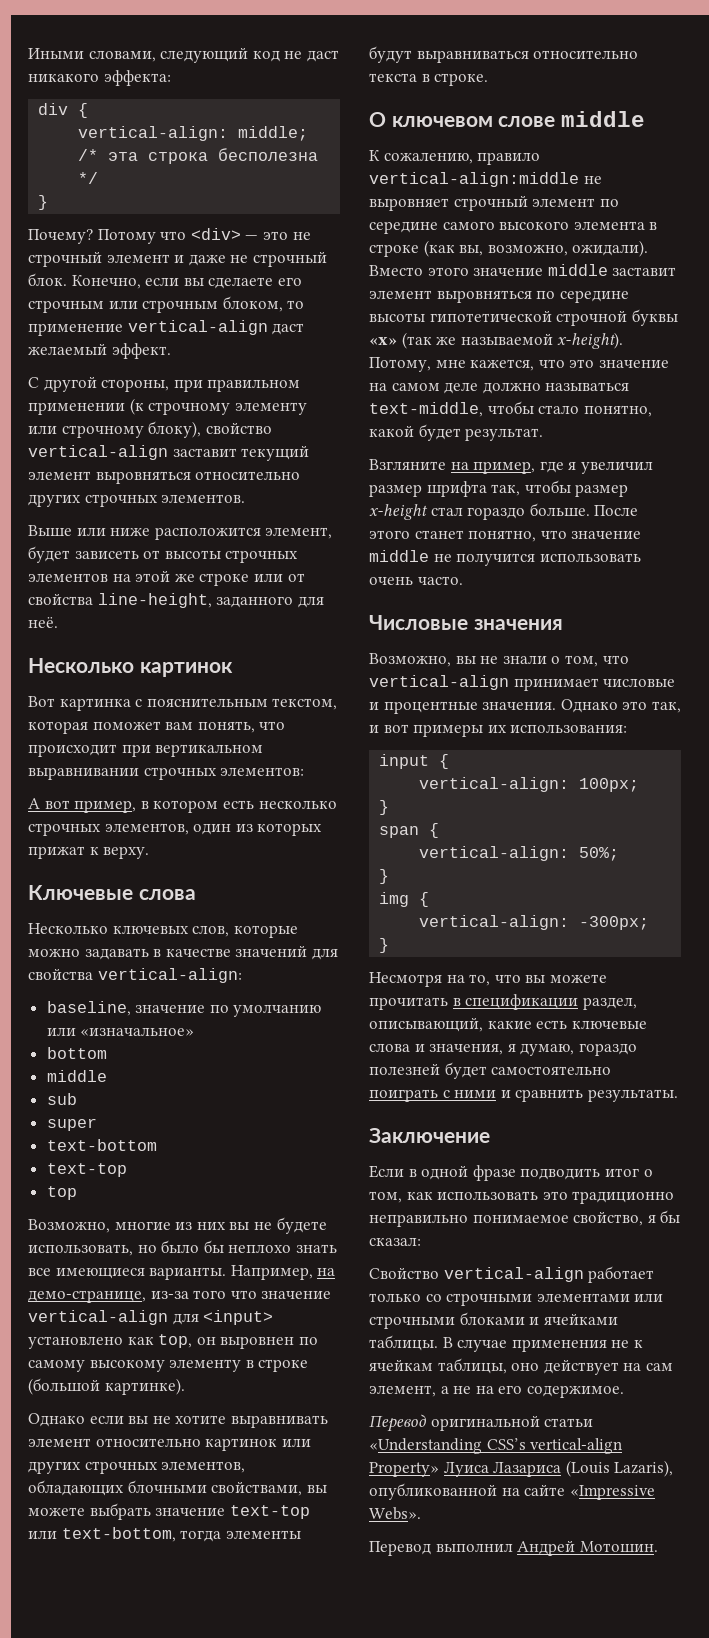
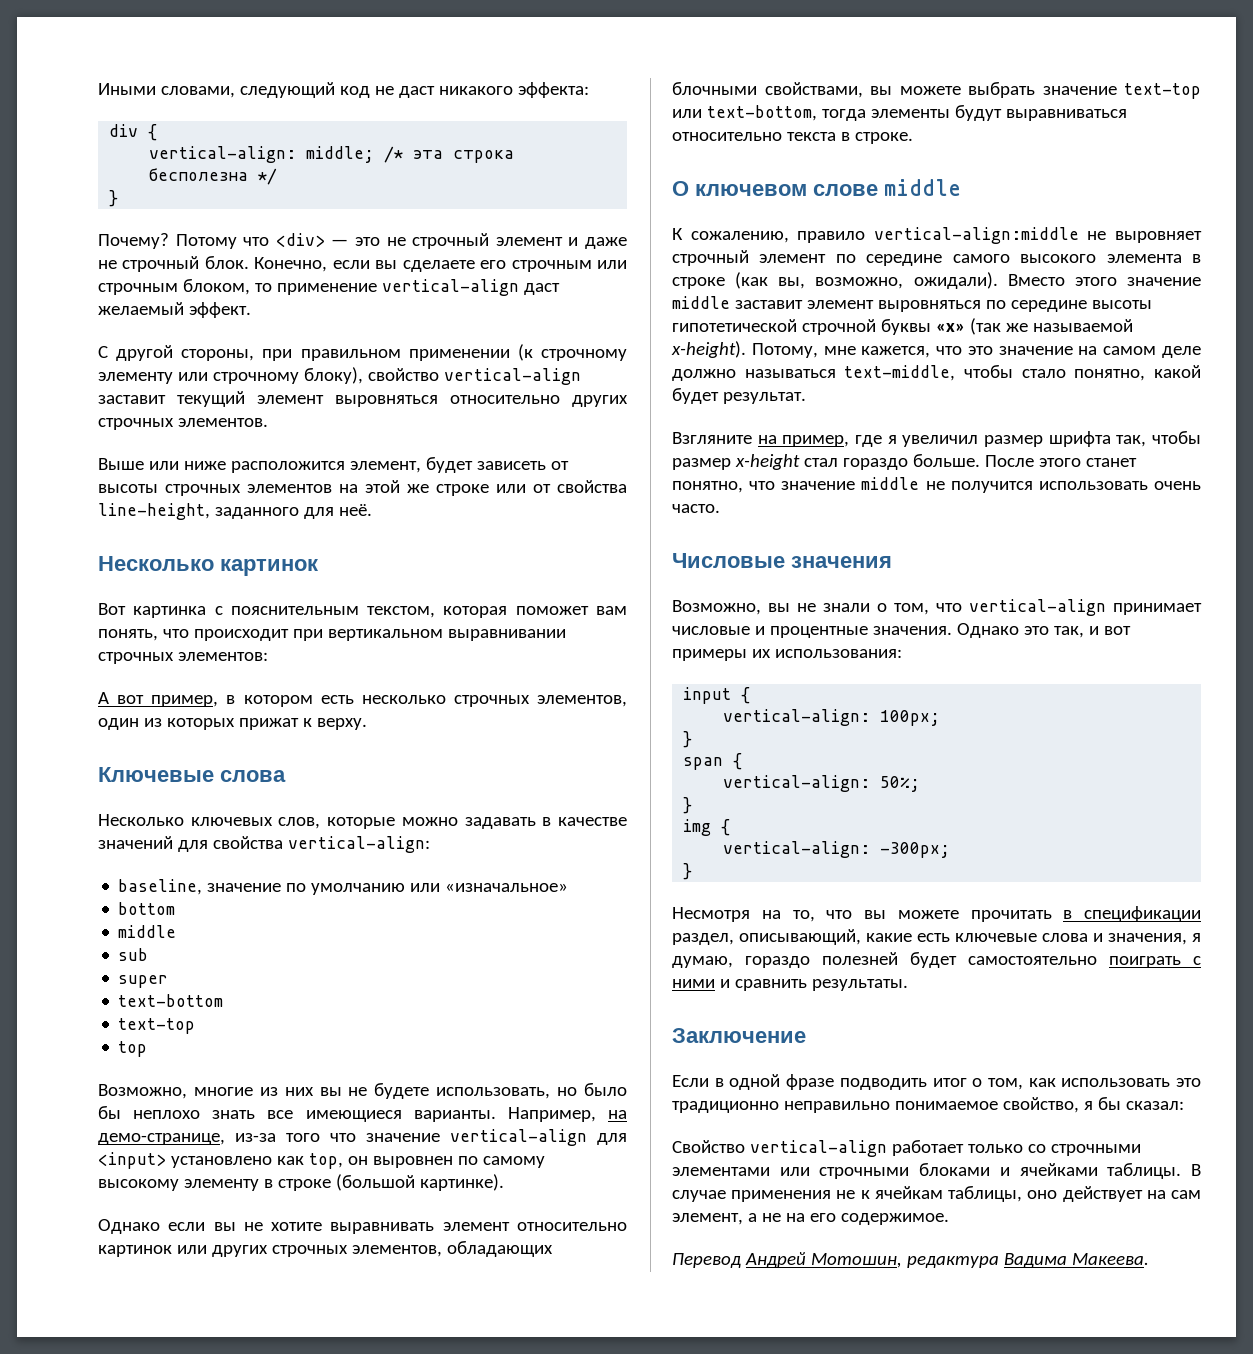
[430,1415,594,1431] [369,1438,623,1454] [369,1460,674,1477] [369,1483,655,1500] [369,1507,421,1520] [369,1540,658,1556] оригинальной статьи «Understanding CSS’s vertical-align Property» Луиса Лазариса (Louis Lazaris), опубликованной на сайте «Impressive Webs». // Перевод выполнил Андрей Мотошин. -> [744,1252,1149,1268] Андрей Мотошин, редактура Вадима Макеева.

